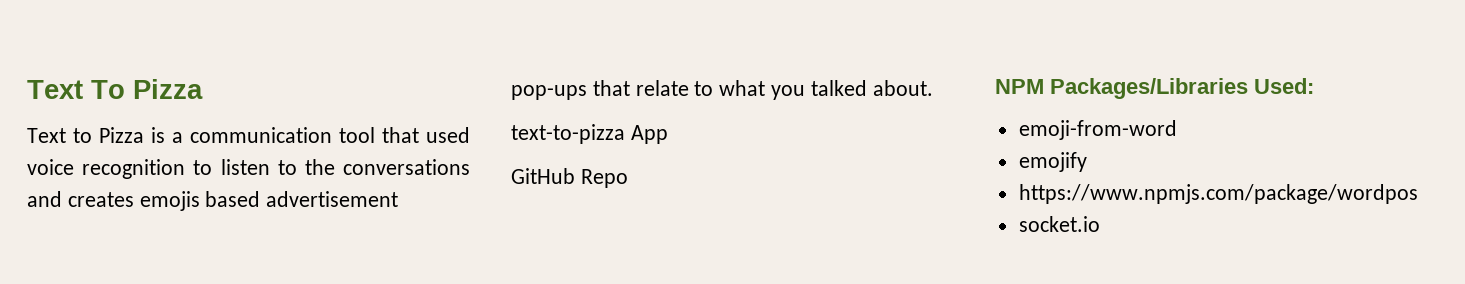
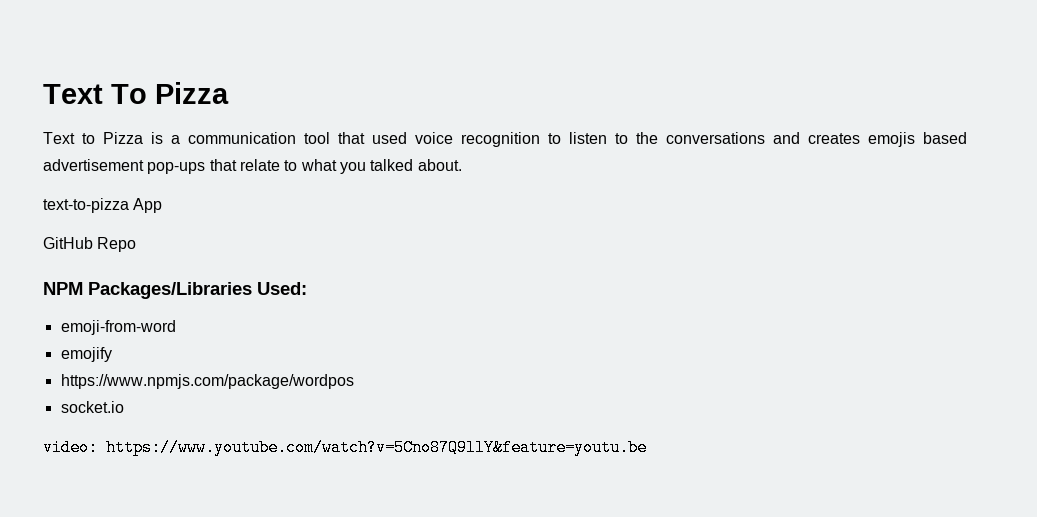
(1100, 224) none -> [43,439,647,456] // video: https://www.youtube.com/watch?v=5Cno87Q9llY&feature=youtu.be

